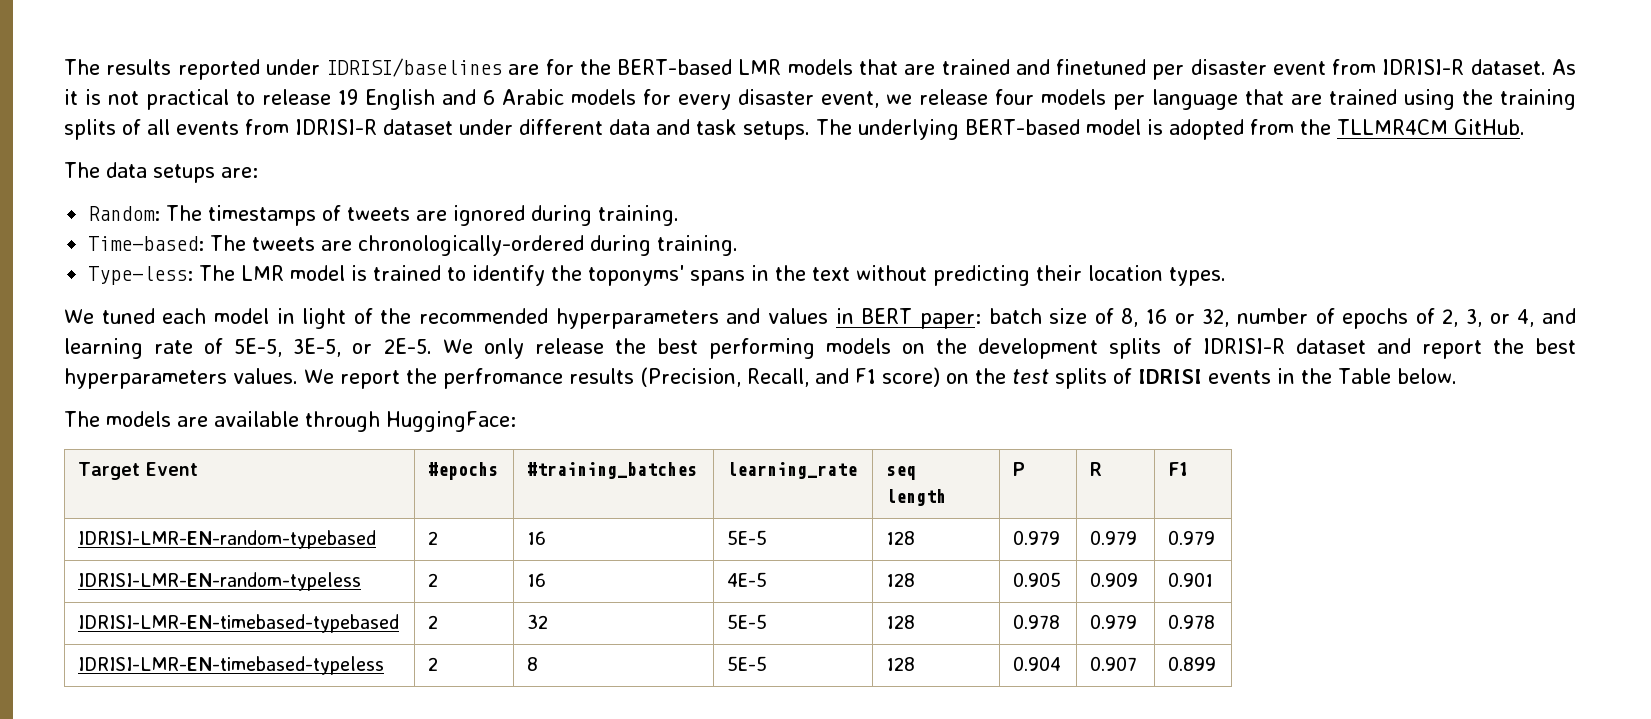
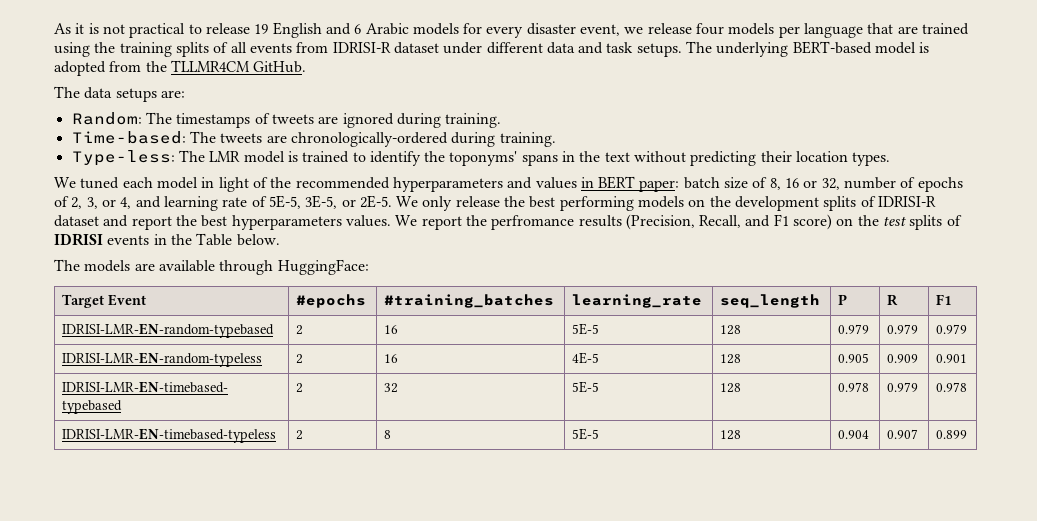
[64,58,1546,80] The results reported under IDRISI/baselines are for the BERT-based LMR models that are trained and finetuned per disaster event from IDRISI-R dataset. -> (54, 28) none
[886,466,917,480] [886,489,947,506] seq length -> [720,294,821,308] seq_length

